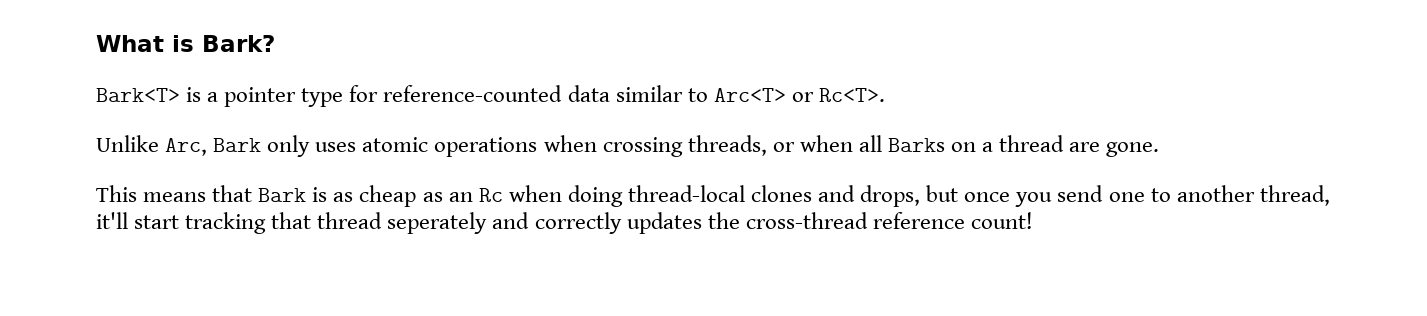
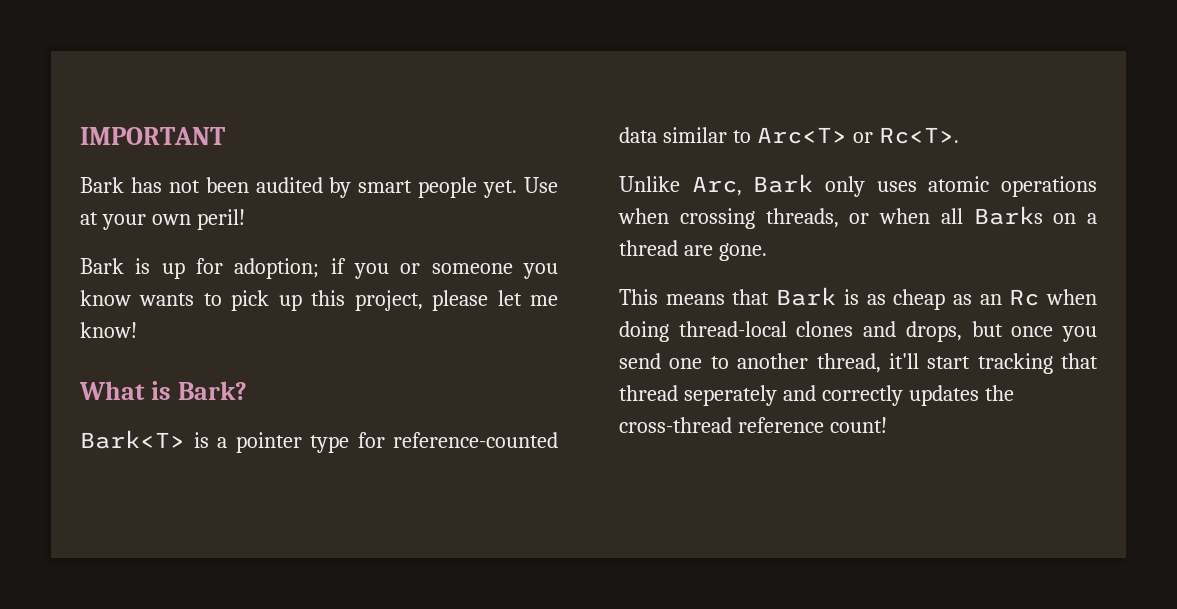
(96, 43) none -> [80,127,225,145] [80,177,559,198] [80,209,245,230] [80,258,558,279] [80,290,559,311] [80,322,137,338] IMPORTANT // Bark has not been audited by smart people yet. Use at your own peril! // Bark is up for adoption; if you or someone you know wants to pick up this project, please let me know! //

